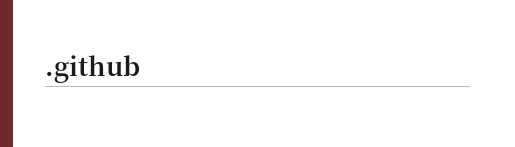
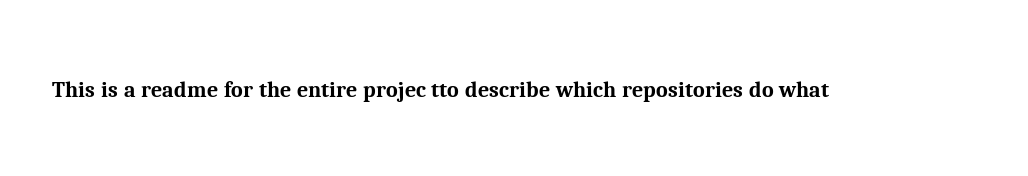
[45,55,140,83] .github -> [52,81,830,102] This is a readme for the entire projec tto describe which repositories do what

